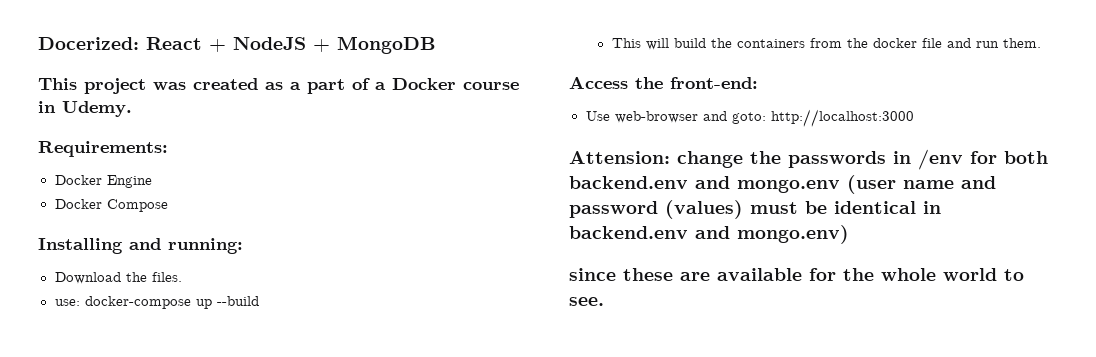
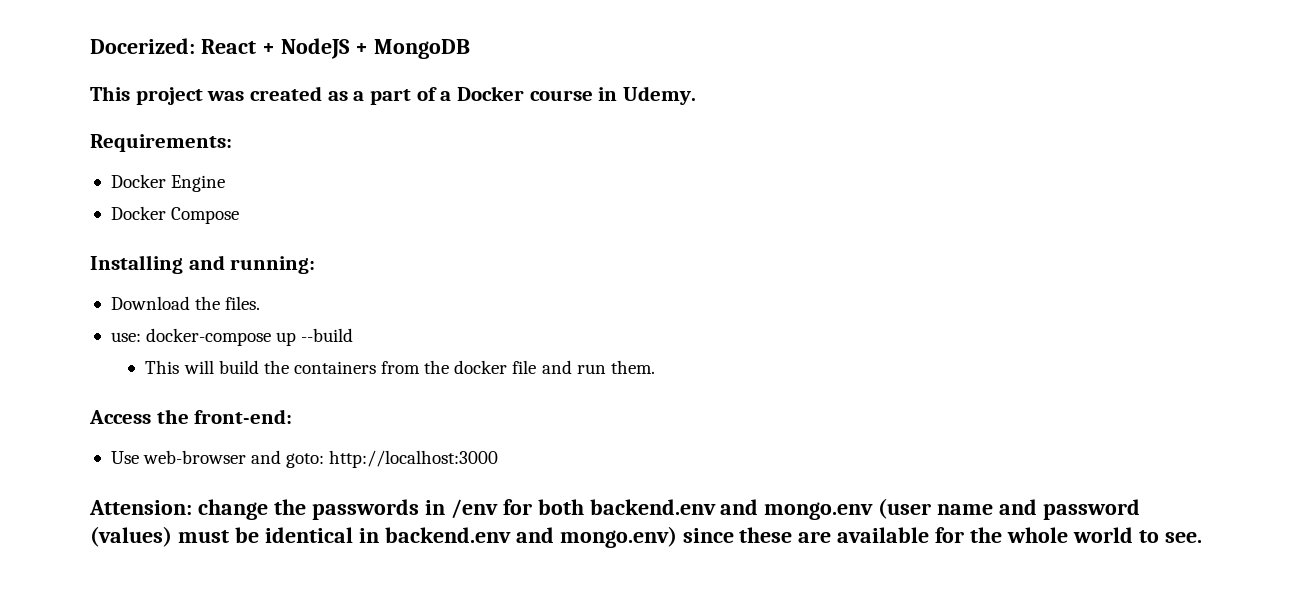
(849, 234) // -> (677, 537) none

